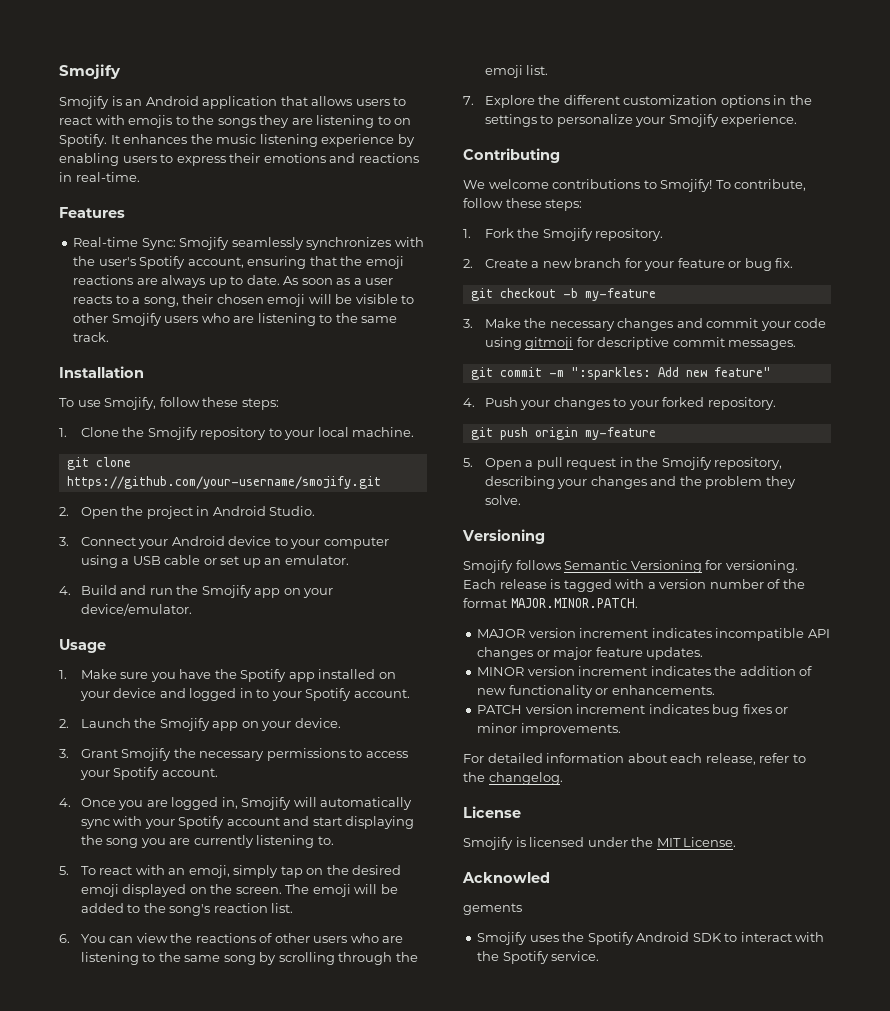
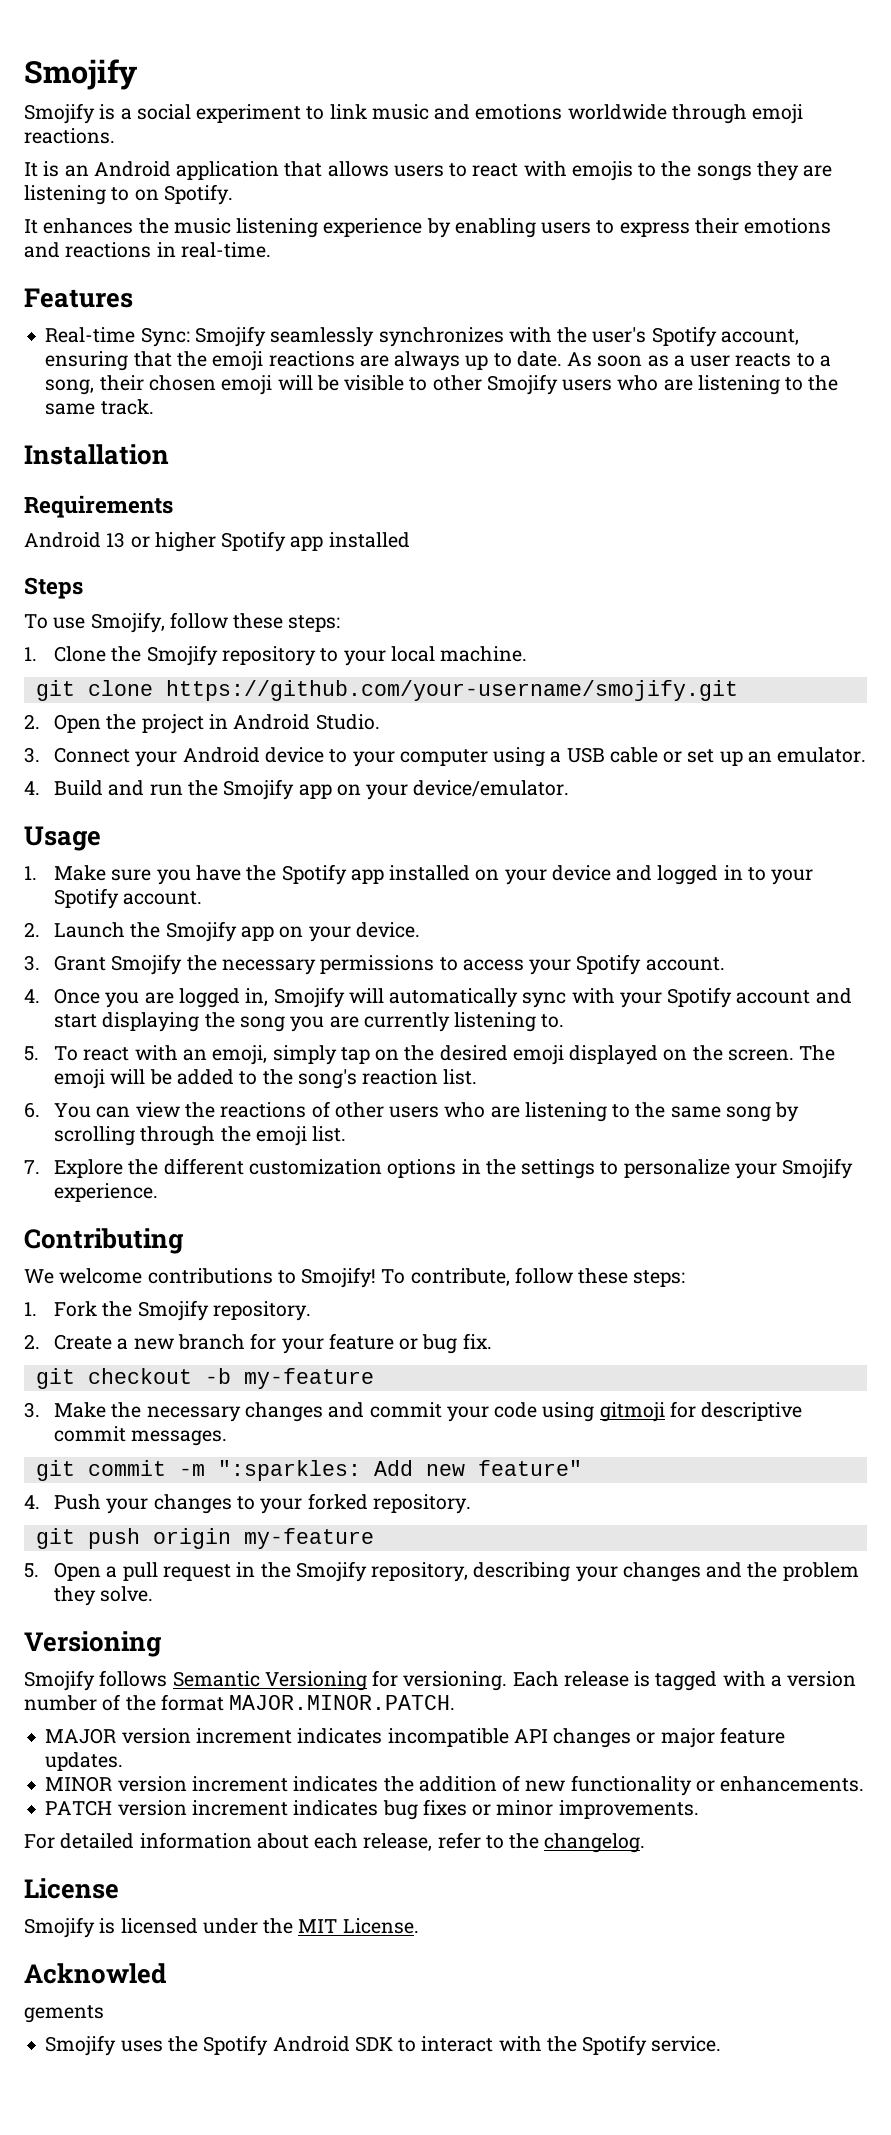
(122, 101) none -> [120,104,804,124] [24,128,115,144] [24,161,60,177] a social experiment to link music and emotions worldwide through emoji reactions. // It is
(107, 140) none -> (233, 194) //
(144, 372) none -> [24,495,173,518] [24,531,410,552] [24,577,83,599] // Requirements // Android 13 or higher Spotify app installed // Steps

